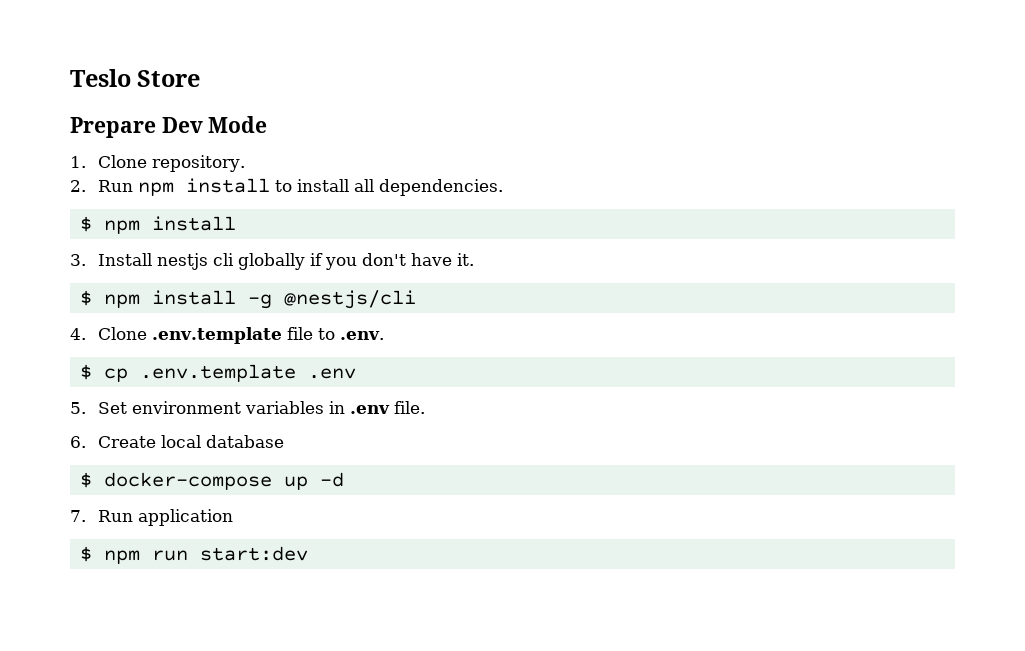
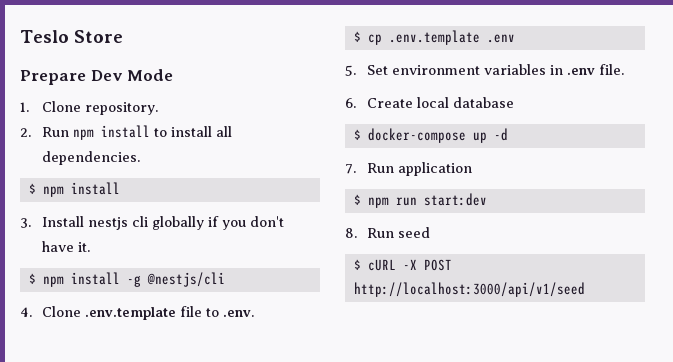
(308, 553) none -> [345,227,431,238] [353,259,452,271] [353,282,585,297] // 8. Run seed // $ cURL -X POST http://localhost:3000/api/v1/seed

